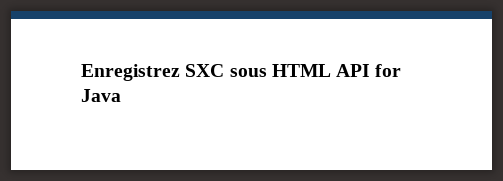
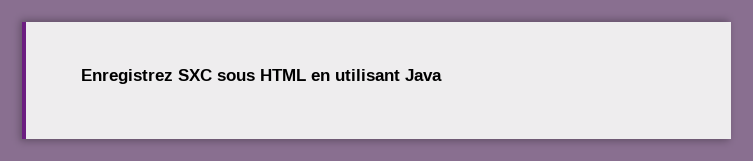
[336,64,402,77] API for -> [311,69,400,81] en utilisant

